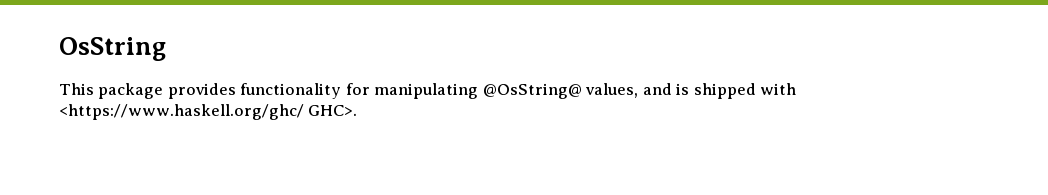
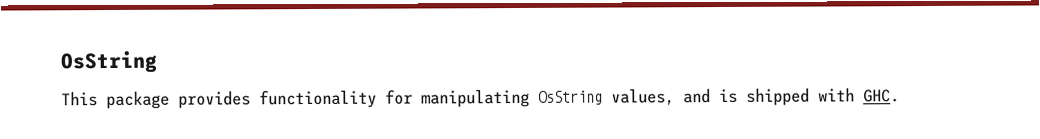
[482,83,582,99] @OsString@ -> [538,90,603,105] OsString
[59,104,358,120] <https://www.haskell.org/ghc/ GHC>. -> [863,89,900,103] GHC.

